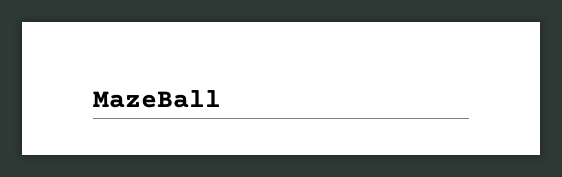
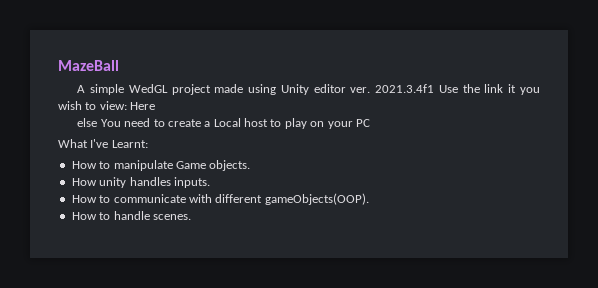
(221, 99) none -> [77,84,540,95] [58,101,156,110] [77,118,370,129] [58,139,148,148] [71,160,251,171] [71,177,210,188] [71,193,369,205] [71,211,191,220] // A simple WedGL project made using Unity editor ver. 2021.3.4f1 Use the link it you wish to view: Here // else You need to create a Local host to play on your PC // What I've Learnt: // How to manipulate Game objects. // How unity handles inputs. // How to communicate with different gameObjects(OOP). // How to handle scenes.

